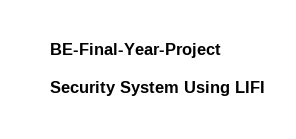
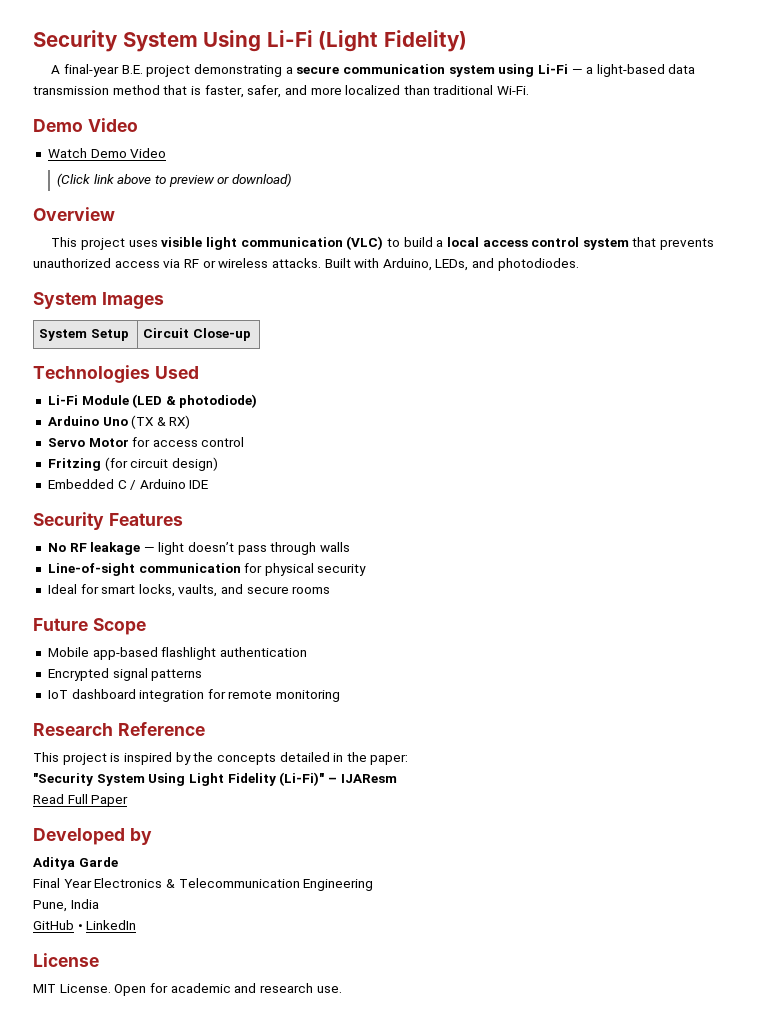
[50,43,221,58] BE-Final-Year-Project // -> (33, 41) none
[235,81,265,93] LIFI -> [266,30,467,52] [51,64,696,77] [33,85,530,98] [33,118,138,132] [47,148,167,158] [57,173,292,187] [33,207,115,221] [51,236,715,250] [33,258,579,271] [33,292,164,309] [39,329,129,341] [143,328,251,341] [33,365,199,383] [47,394,258,408] [47,415,191,429] [47,437,245,447] [47,457,218,471] [47,479,209,490] [33,512,183,530] [47,542,351,555] [47,563,367,576] [47,584,331,597] [33,618,146,635] [47,647,307,660] [47,668,203,681] [47,689,341,702] [33,722,205,736] [33,752,409,765] [33,772,397,786] [33,794,129,807] [33,828,152,845] [33,857,118,870] [33,878,374,891] [33,899,99,912] [33,920,137,930] [33,953,99,967] [33,983,342,996] Li-Fi (Light Fidelity) // A final-year B.E. project demonstrating a secure communication system using Li-Fi — a light-based data transmission method that is faster, safer, and more localized than traditional Wi-Fi. // Demo Video // Watch Demo Video // (Click link above to preview or download) // Overview // This project uses visible light communication (VLC) to build a local access control system that prevents unauthorized access via RF or wireless attacks. Built with Arduino, LEDs, and photodiodes. // System Images // System Setup | Circuit Close-up // Technologies Used // Li-Fi Module (LED & photodiode) // Arduino Uno (TX & RX) // Servo Motor for access control // Fritzing (for circuit design) // Embedded C / Arduino IDE // Security Features // No RF leakage — light doesn’t pass through walls // Line-of-sight communication for physical security // Ideal for smart locks, vaults, and secure rooms // Future Scope // Mobile app-based flashlight authentication // Encrypted signal patterns // IoT dashboard integration for remote monitoring // Research Reference // This project is inspired by the concepts detailed in the paper: // "Security System Using Light Fidelity (Li-Fi)" – IJAResm // Read Full Paper // Developed by // Aditya Garde // Final Year Electronics & Telecommunication Engineering // Pune, India // GitHub • LinkedIn // License // MIT License. Open for academic and research use.

